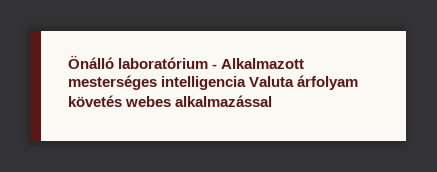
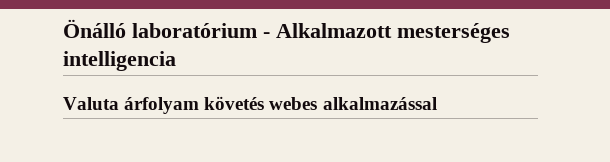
(247, 83) none -> (176, 61) //

